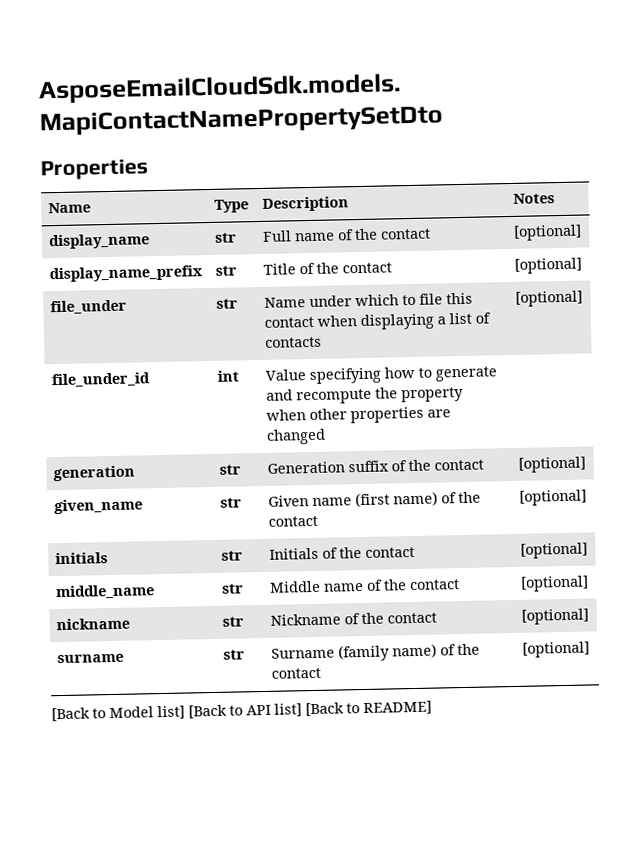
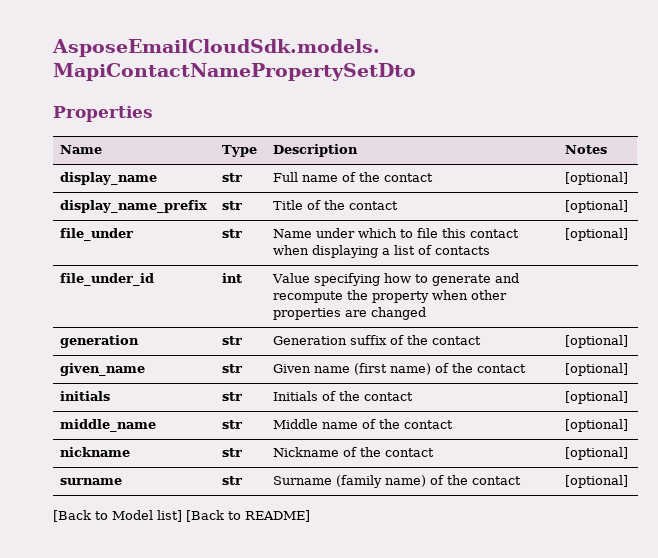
[246,702,360,717] API list] [Back to -> (241, 515) none

